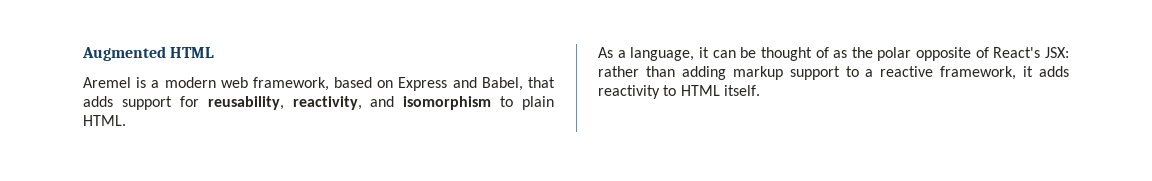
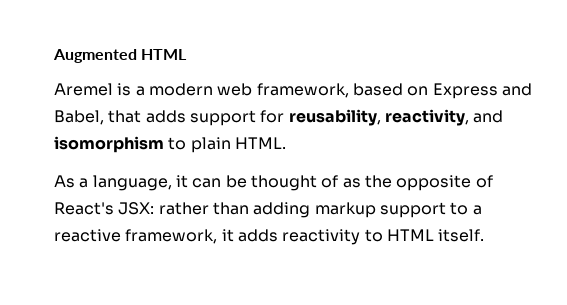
[877,47,912,61] polar -> (392, 181) none

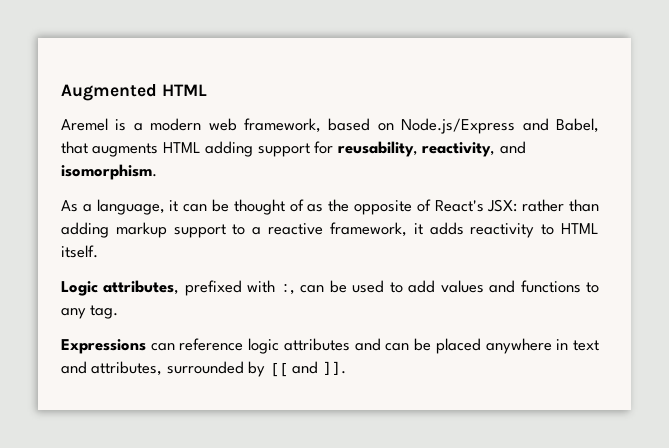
[432,83,498,99] Express -> [401,118,516,134] Node.js/Express
[145,110,186,123] adds -> [92,141,254,157] augments HTML adding
[54,136,286,153] isomorphism to plain HTML. -> [61,164,157,180] isomorphism.
(485, 235) none -> [61,280,599,296] [61,305,119,319] [61,338,600,354] [61,361,346,377] // Logic attributes, prefixed with :, can be used to add values and functions to any tag. // Expressions can reference logic attributes and can be placed anywhere in text and attributes, surrounded by [[ and ]].

